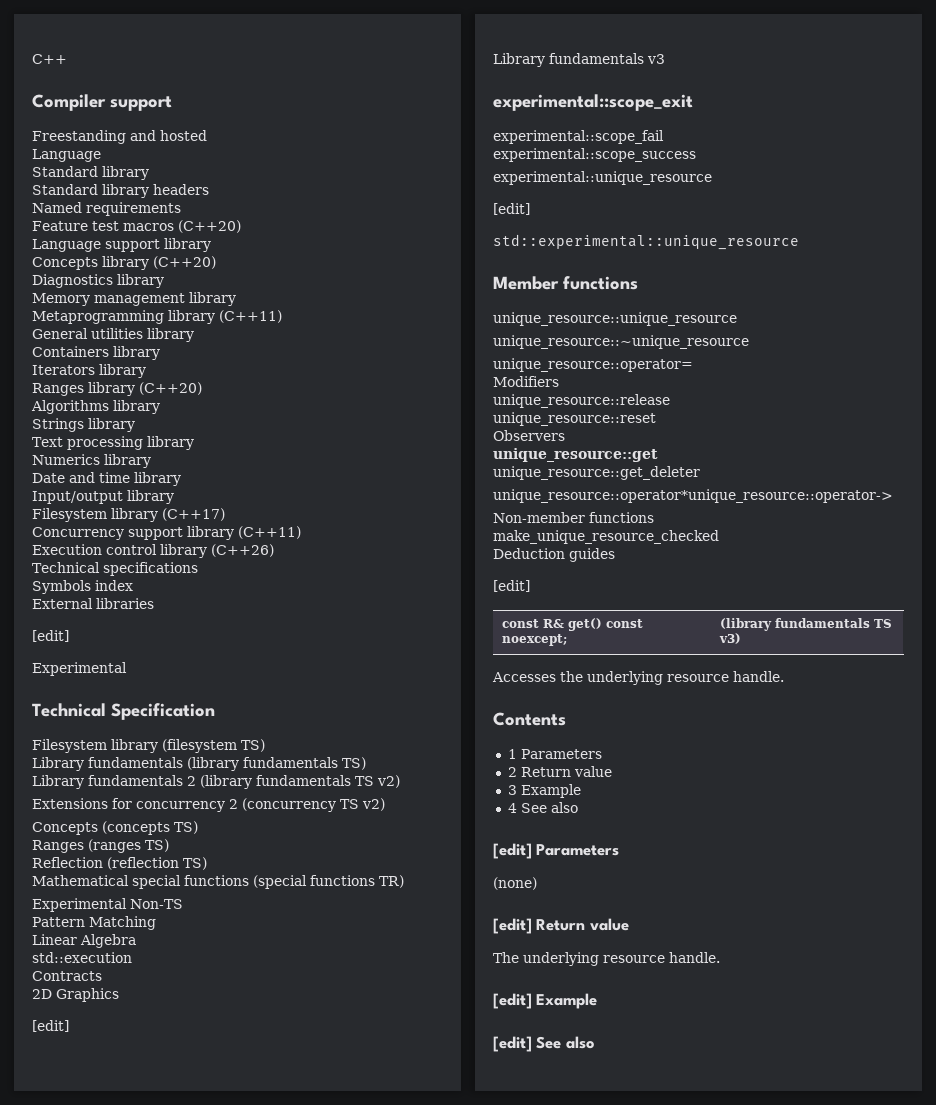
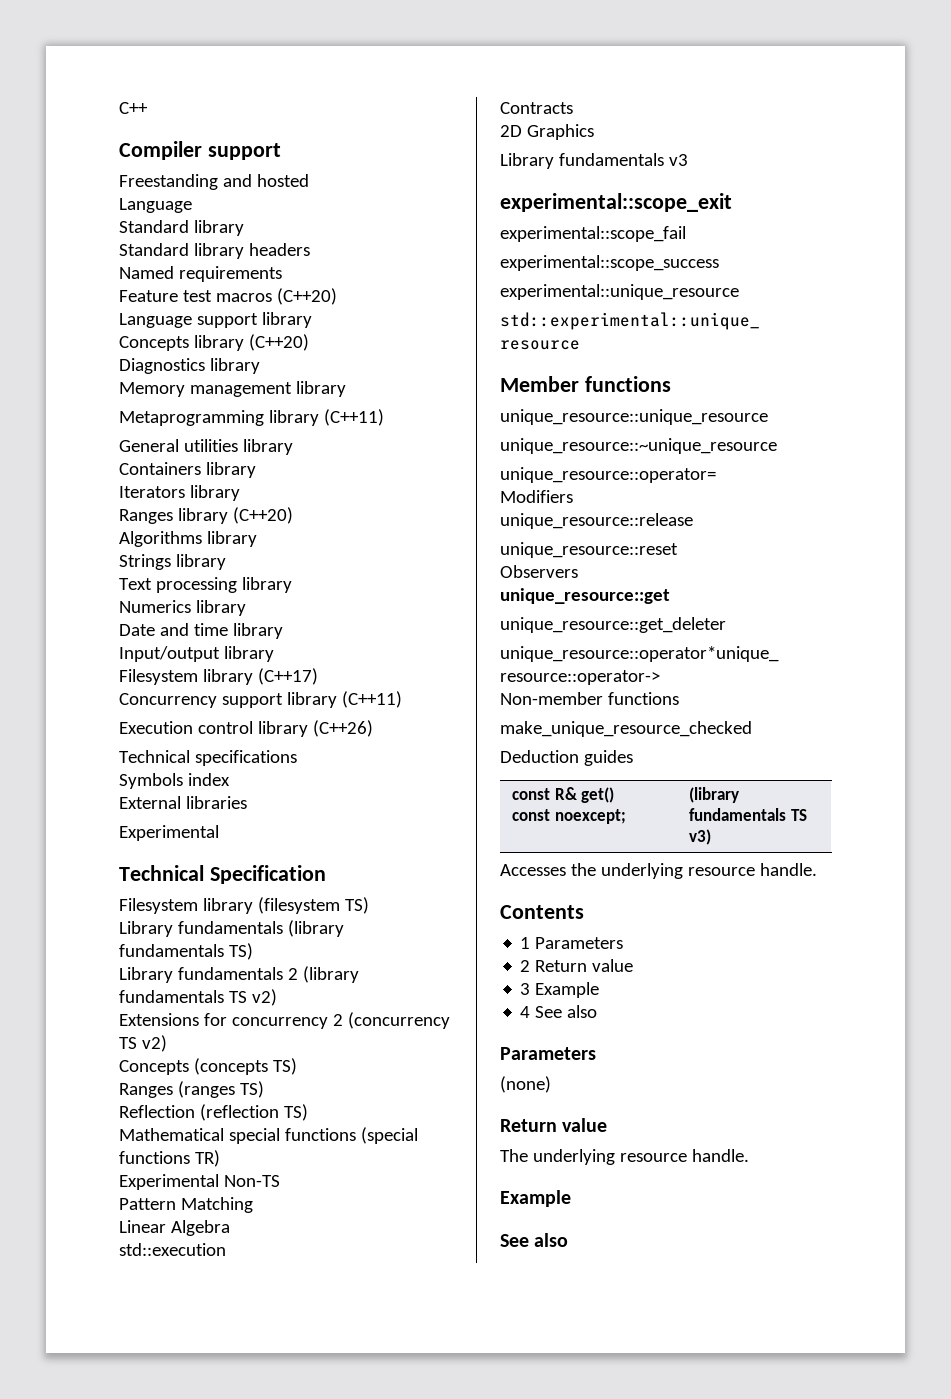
[32,630,69,642] // [edit] -> (247, 802) none
[32,1020,69,1032] // [edit] -> (594, 132) none
[493,203,530,215] // [edit] -> (739, 292) none
[493,580,530,592] // [edit] -> (633, 758) none
[493,843,532,859] [edit] -> (598, 1011) none
[493,918,532,934] [edit] -> (551, 1084) none
[493,993,598,1009] [493,1036,532,1052] [edit] Example // [edit] -> [500,1190,571,1207] Example //

